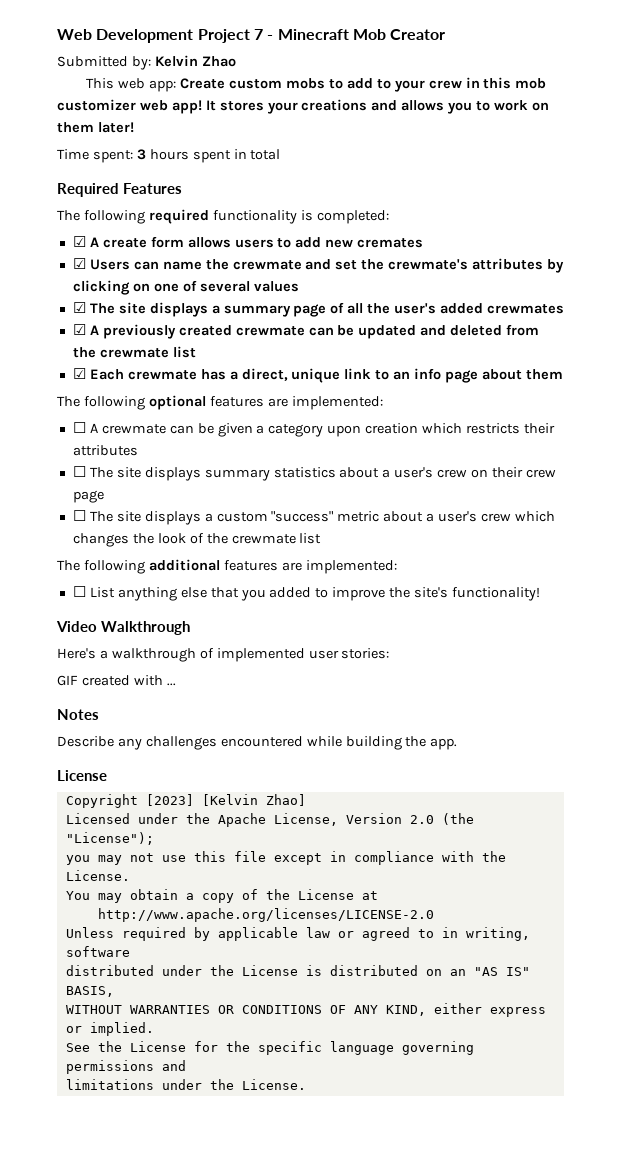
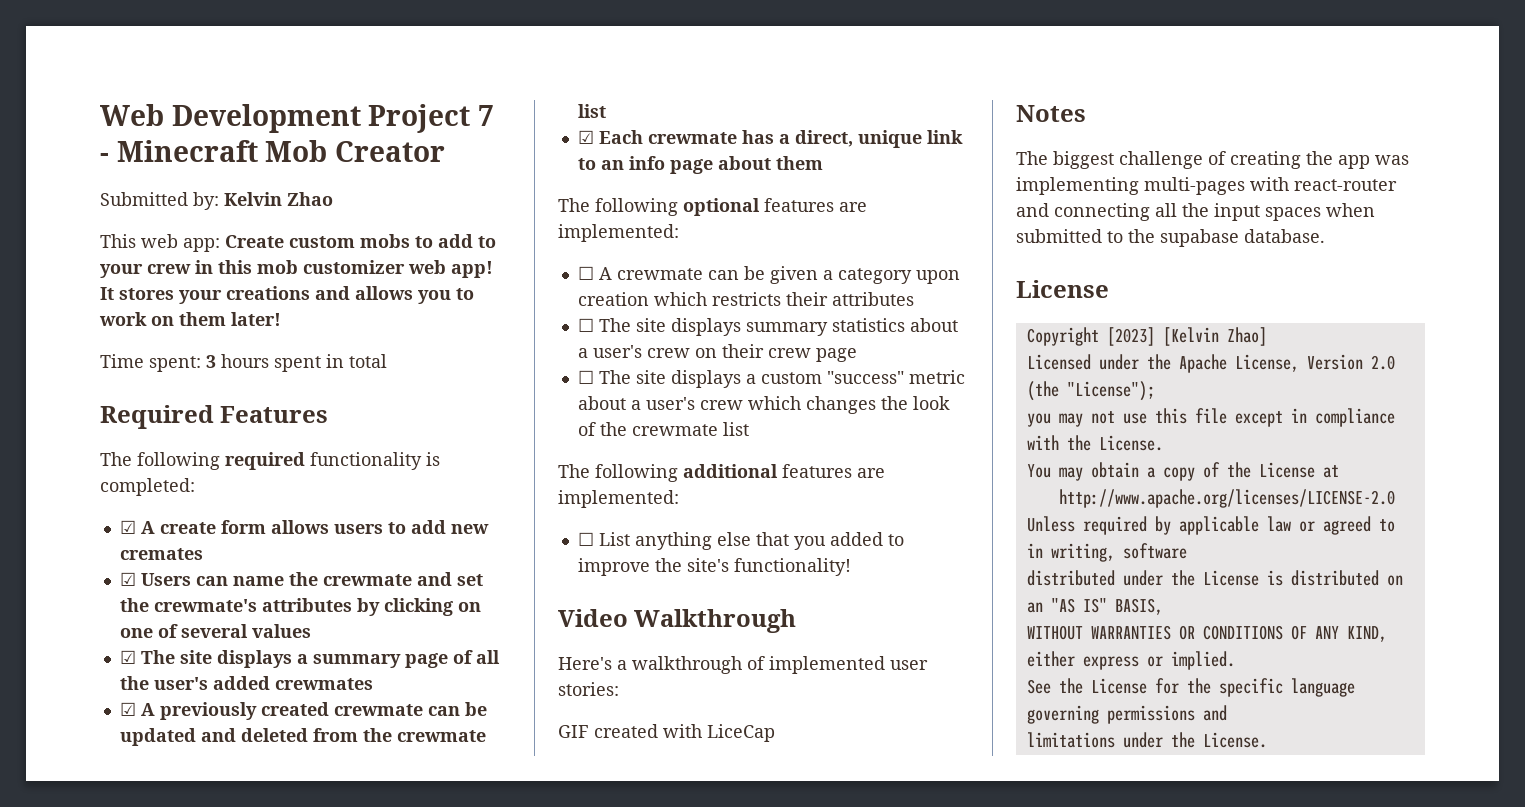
[166,683,176,686] ... -> [707,724,775,742] LiceCap
[57,736,458,750] Describe any challenges encountered while building the app. -> [1016,151,1409,169] [1016,177,1397,195] [1016,203,1375,221] [1016,229,1325,247] The biggest challenge of creating the app was implementing multi-pages with react-router and connecting all the input spaces when submitted to the supabase database.

